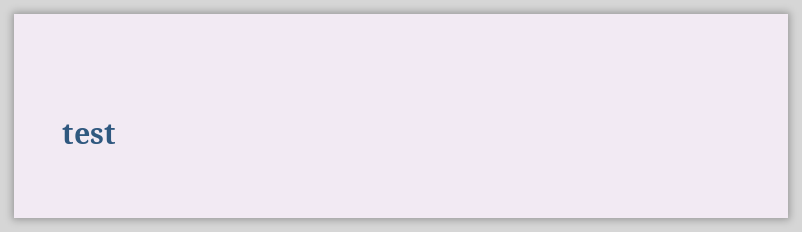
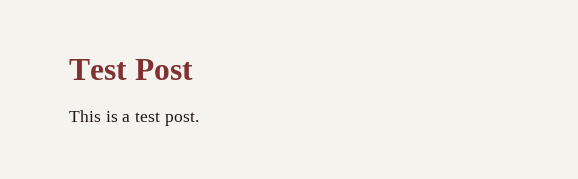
[62,124,116,144] test -> [69,59,193,80] [69,110,199,126] Test Post // This is a test post.

